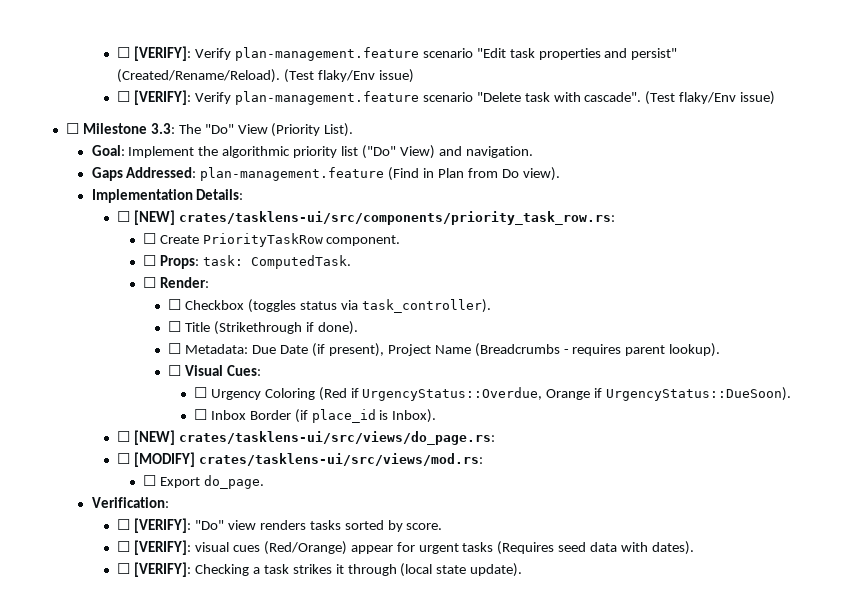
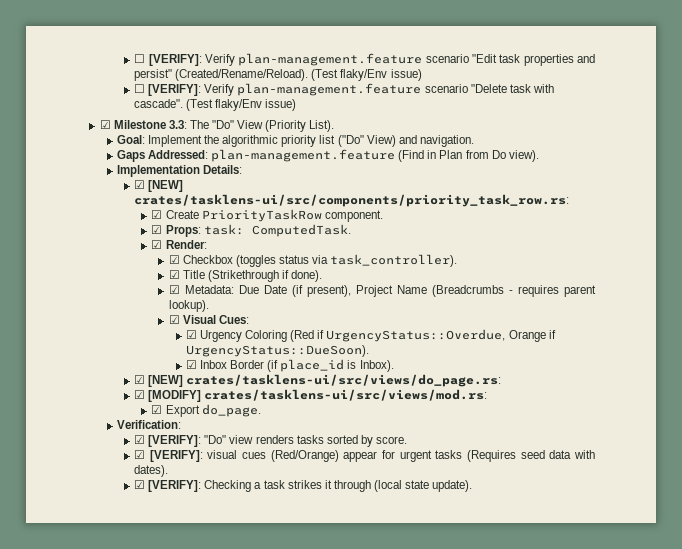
[65,123,79,134] ☐ -> [99,120,111,129] ☑
[117,211,131,222] ☐ -> [134,180,146,189] ☑
[142,233,156,244] ☐ -> [151,210,163,219] ☑
[142,255,156,266] ☐ -> [151,225,163,234] ☑
[142,277,156,288] ☐ -> [151,240,163,249] ☑
[168,299,182,310] ☐ -> [168,255,180,264] ☑
[168,321,182,332] ☐ -> [168,270,180,279] ☑
[168,343,182,354] ☐ -> [168,285,180,294] ☑
[168,365,182,376] ☐ -> [168,315,180,324] ☑
[193,387,207,398] ☐ -> [185,330,197,339] ☑
[193,409,207,420] ☐ -> [185,360,197,369] ☑
[117,431,131,442] ☐ -> [134,375,146,384] ☑
[117,453,131,464] ☐ -> [134,390,146,399] ☑
[142,475,156,486] ☐ -> [151,405,163,414] ☑
[117,519,131,530] ☐ -> [134,435,146,444] ☑
[117,541,131,552] ☐ -> [134,450,146,459] ☑
[117,563,131,574] ☐ -> [134,480,146,489] ☑

